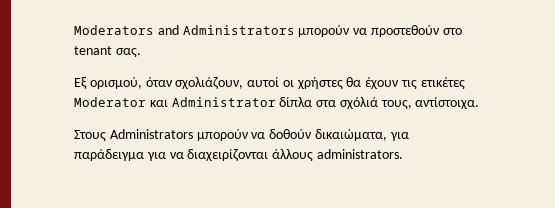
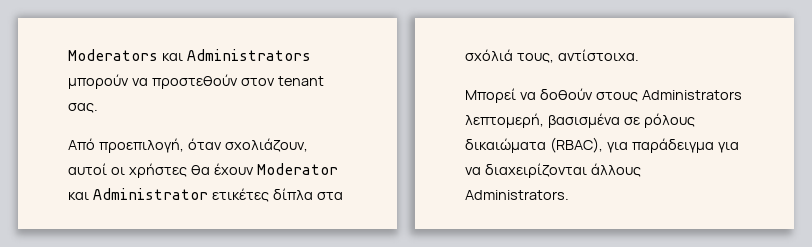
[157,25,179,35] and -> [161,53,183,61] και
[442,28,462,35] στο -> [240,78,275,86] στον
[74,77,142,89] Εξ ορισμού, -> [68,138,184,153] Από προεπιλογή,
[401,77,465,90] τις ετικέτες -> (254, 169) none
(276, 102) none -> [211,188,269,202] ετικέτες
[74,129,387,142] Στους Administrators μπορούν να δοθούν δικαιώματα, -> [465,88,742,103] [465,113,695,128] [465,137,603,153] Μπορεί να δοθούν στους Administrators λεπτομερή, βασισμένα σε ρόλους δικαιώματα (RBAC),
[316,149,403,159] administrators. -> [465,190,569,200] Administrators.

